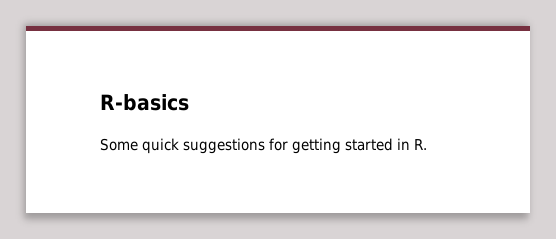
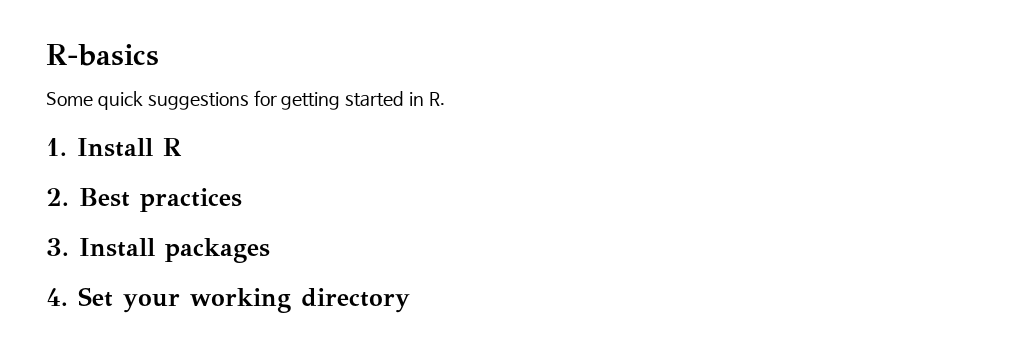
(428, 144) none -> [46,138,182,157] [46,188,242,212] [46,238,270,263] [46,287,410,313] // 1. Install R // 2. Best practices // 3. Install packages // 4. Set your working directory

